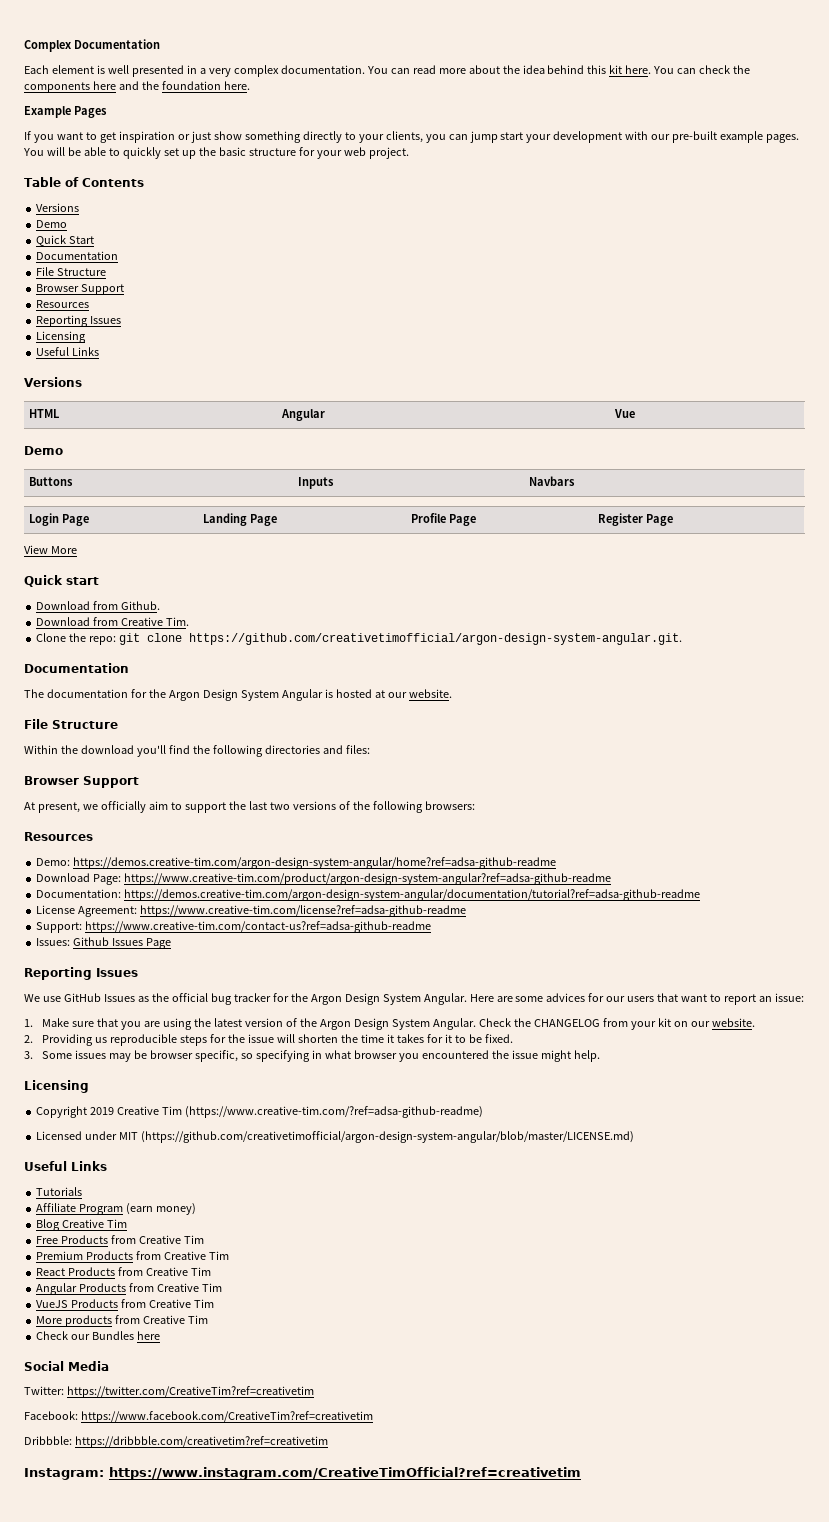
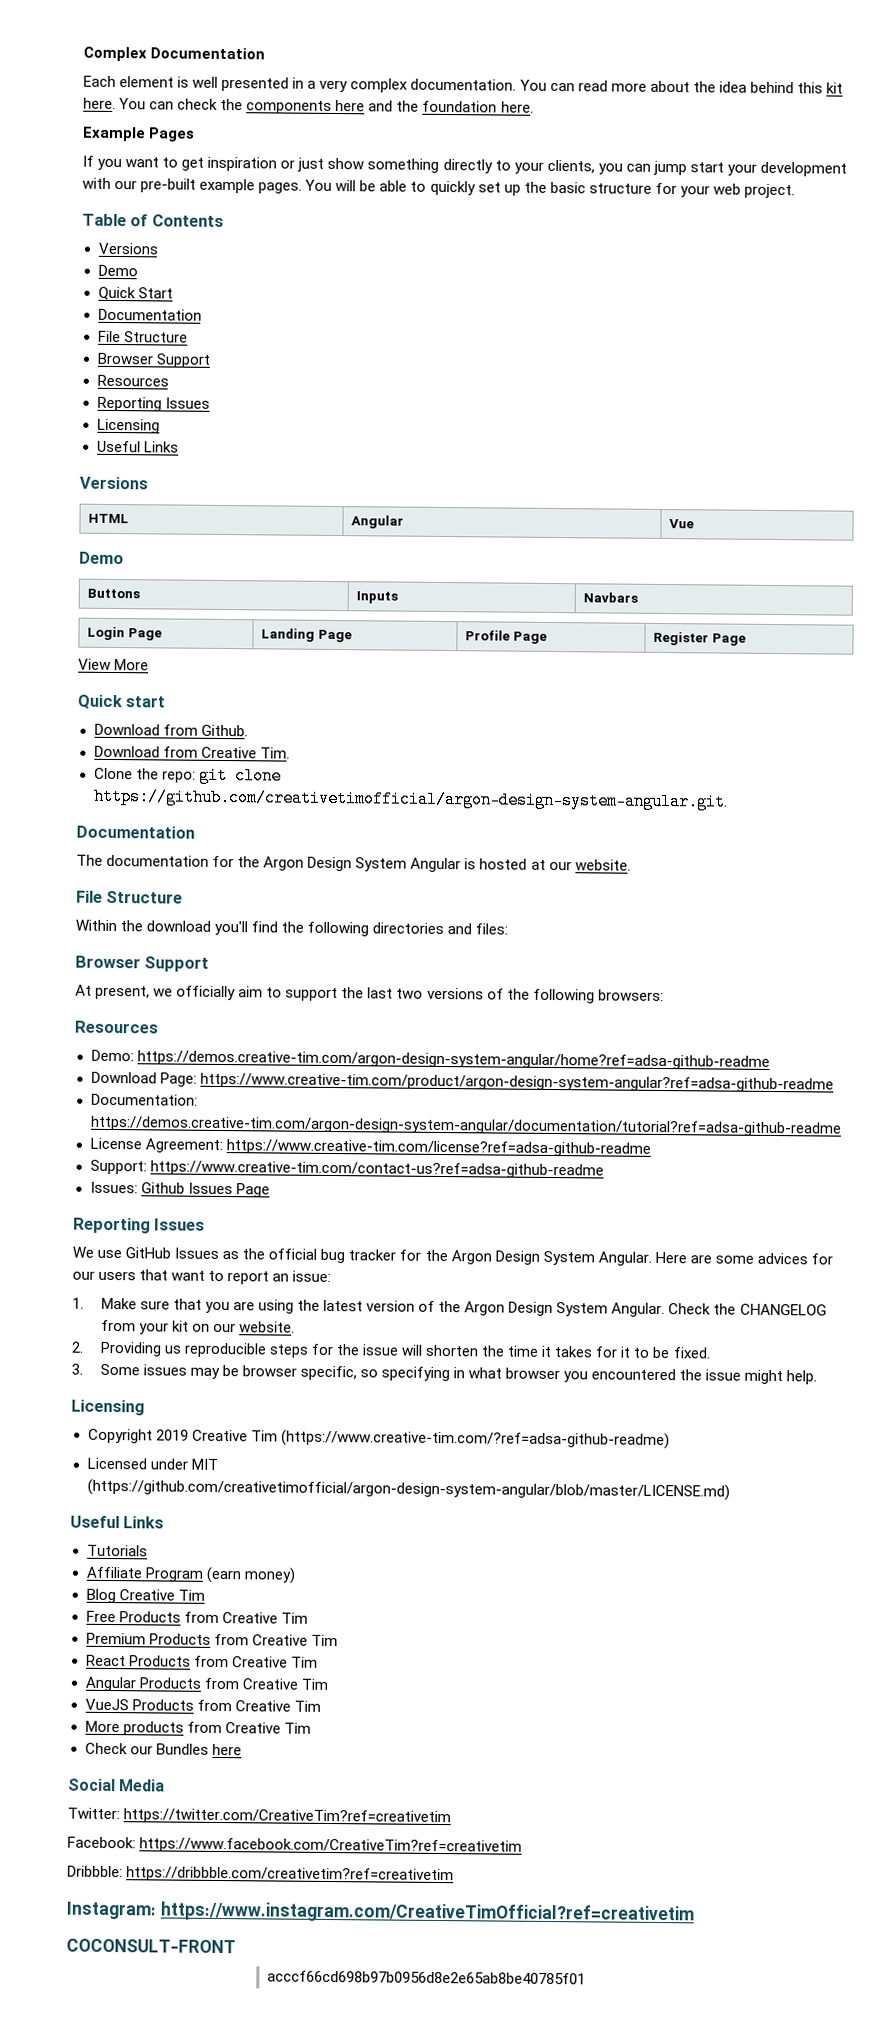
(581, 1473) none -> [66,1938,236,1954] [266,1970,586,1985] // COCONSULT-FRONT // acccf66cd698b97b0956d8e2e65ab8be40785f01

